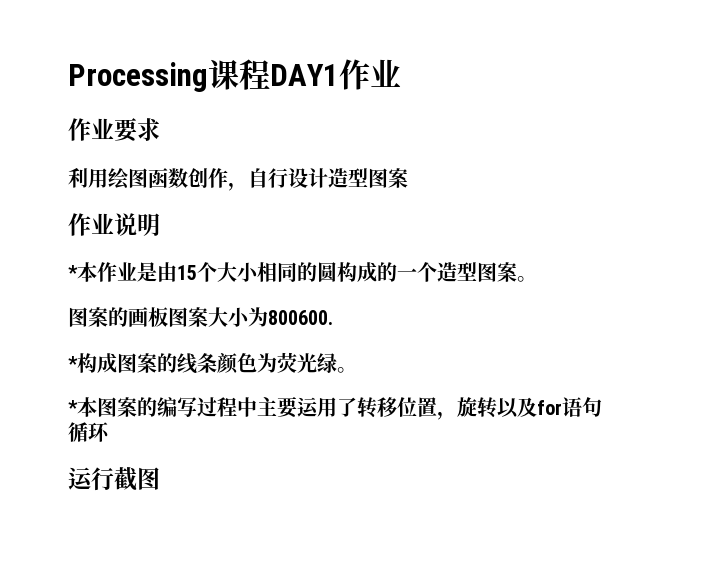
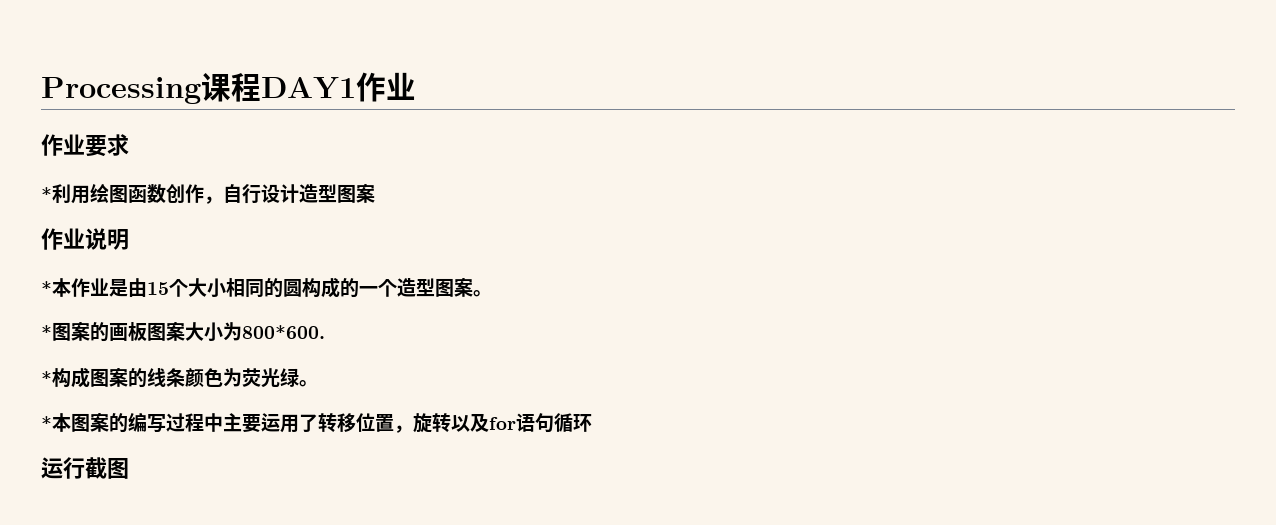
(160, 129) none -> [41,187,52,201] *
(537, 279) none -> [41,325,52,339] *
[268,310,333,325] 800600. -> [242,325,325,339] 800*600.

